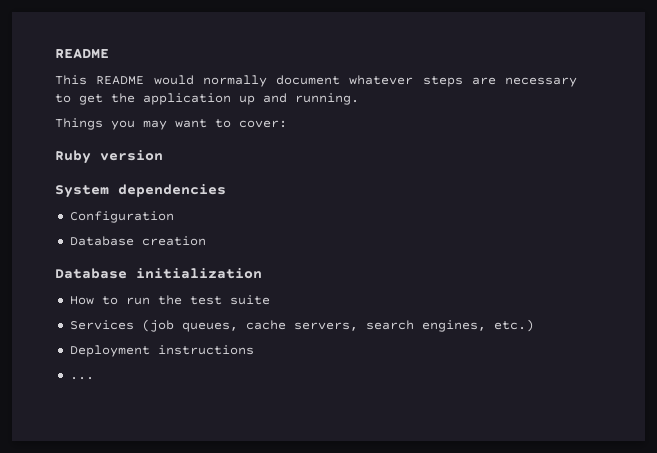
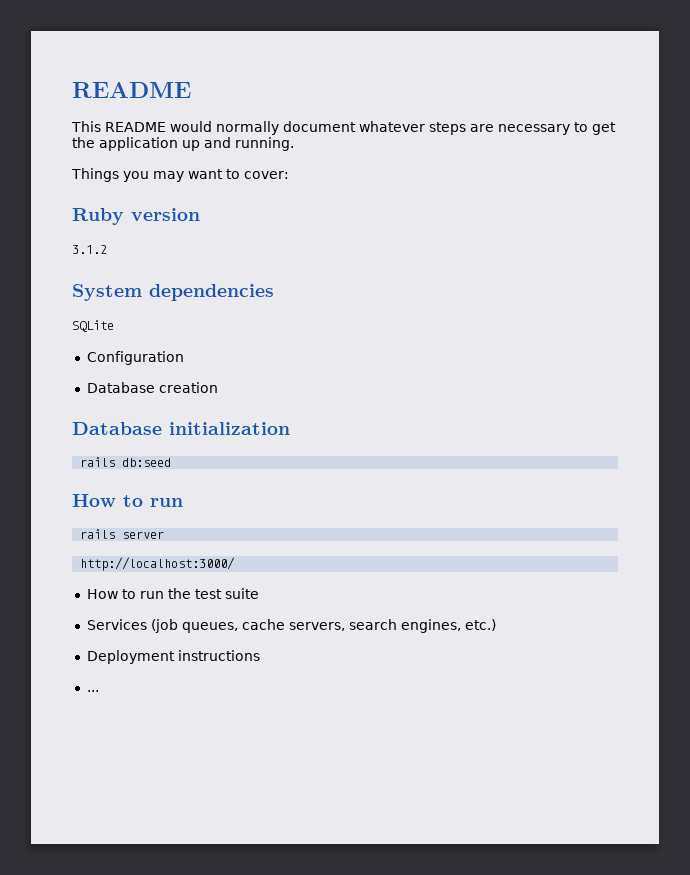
(163, 155) none -> [72,245,107,254] // 3.1.2
(226, 190) none -> [72,320,114,332] // SQLite
(262, 273) none -> [80,457,172,467] [72,494,183,507] [80,529,165,539] [80,557,236,571] // rails db:seed // How to run // rails server // http://localhost:3000/

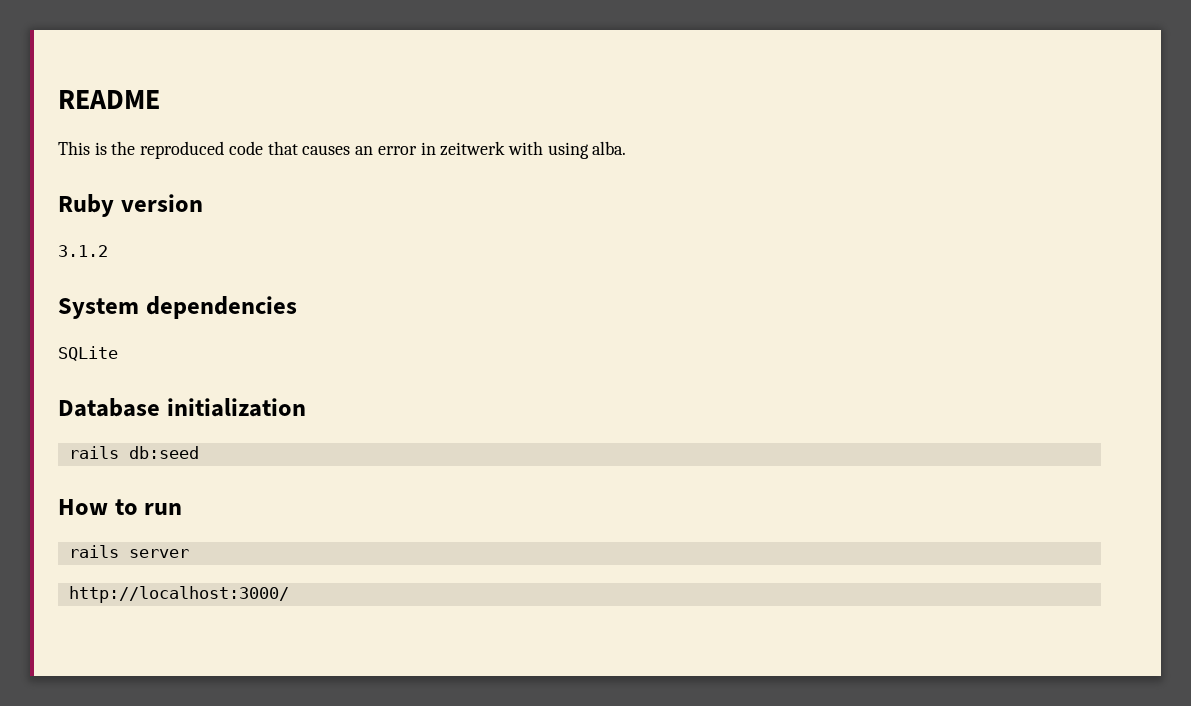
[105,121,616,135] [72,137,294,151] [71,168,289,182] README would normally document whatever steps are necessary to get the application up and running. // Things you may want to cover: -> [94,141,627,159] is the reproduced code that causes an error in zeitwerk with using alba.
[86,351,184,365] [86,382,218,393] // Configuration // Database creation -> (118, 353) none
[86,588,259,599] [86,619,496,633] [86,650,260,664] [86,690,99,692] // How to run the test suite // Services (job queues, cache servers, search engines, etc.) // Deployment instructions // ... -> (289, 594) none

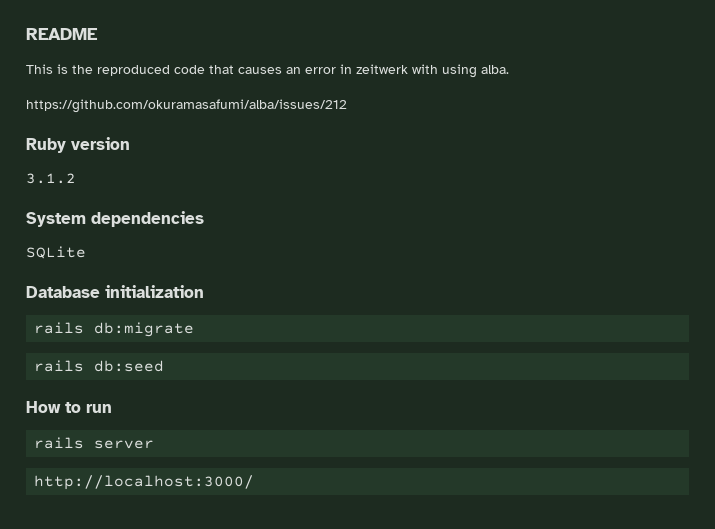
(627, 148) none -> [26,99,347,113] // https://github.com/okuramasafumi/alba/issues/212
(306, 407) none -> [34,322,195,337] // rails db:migrate

